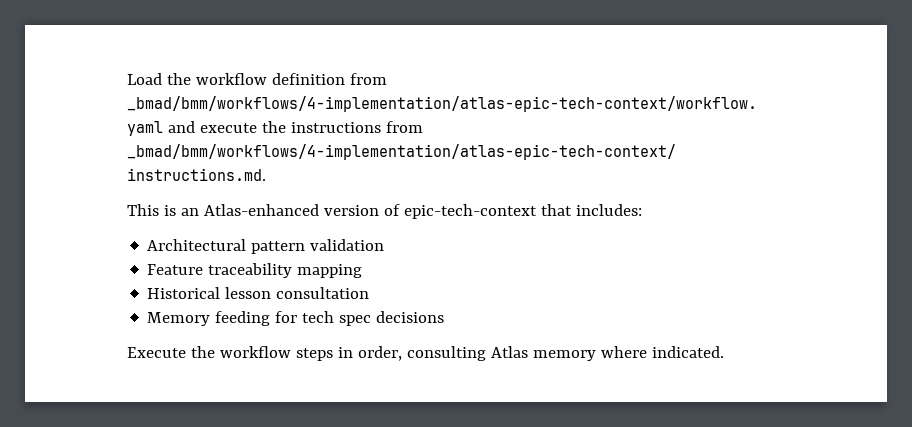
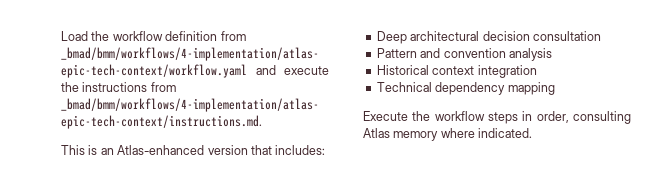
[383,204,537,219] of epic-tech-context -> (248, 150) none
[147,239,385,254] [147,263,363,278] [147,287,370,299] [147,311,445,326] Architectural pattern validation // Feature traceability mapping // Historical lesson consultation // Memory feeding for tech spec decisions -> [376,31,601,44] [376,48,552,61] [376,65,537,78] [376,82,555,95] Deep architectural decision consultation // Pattern and convention analysis // Historical context integration // Technical dependency mapping

